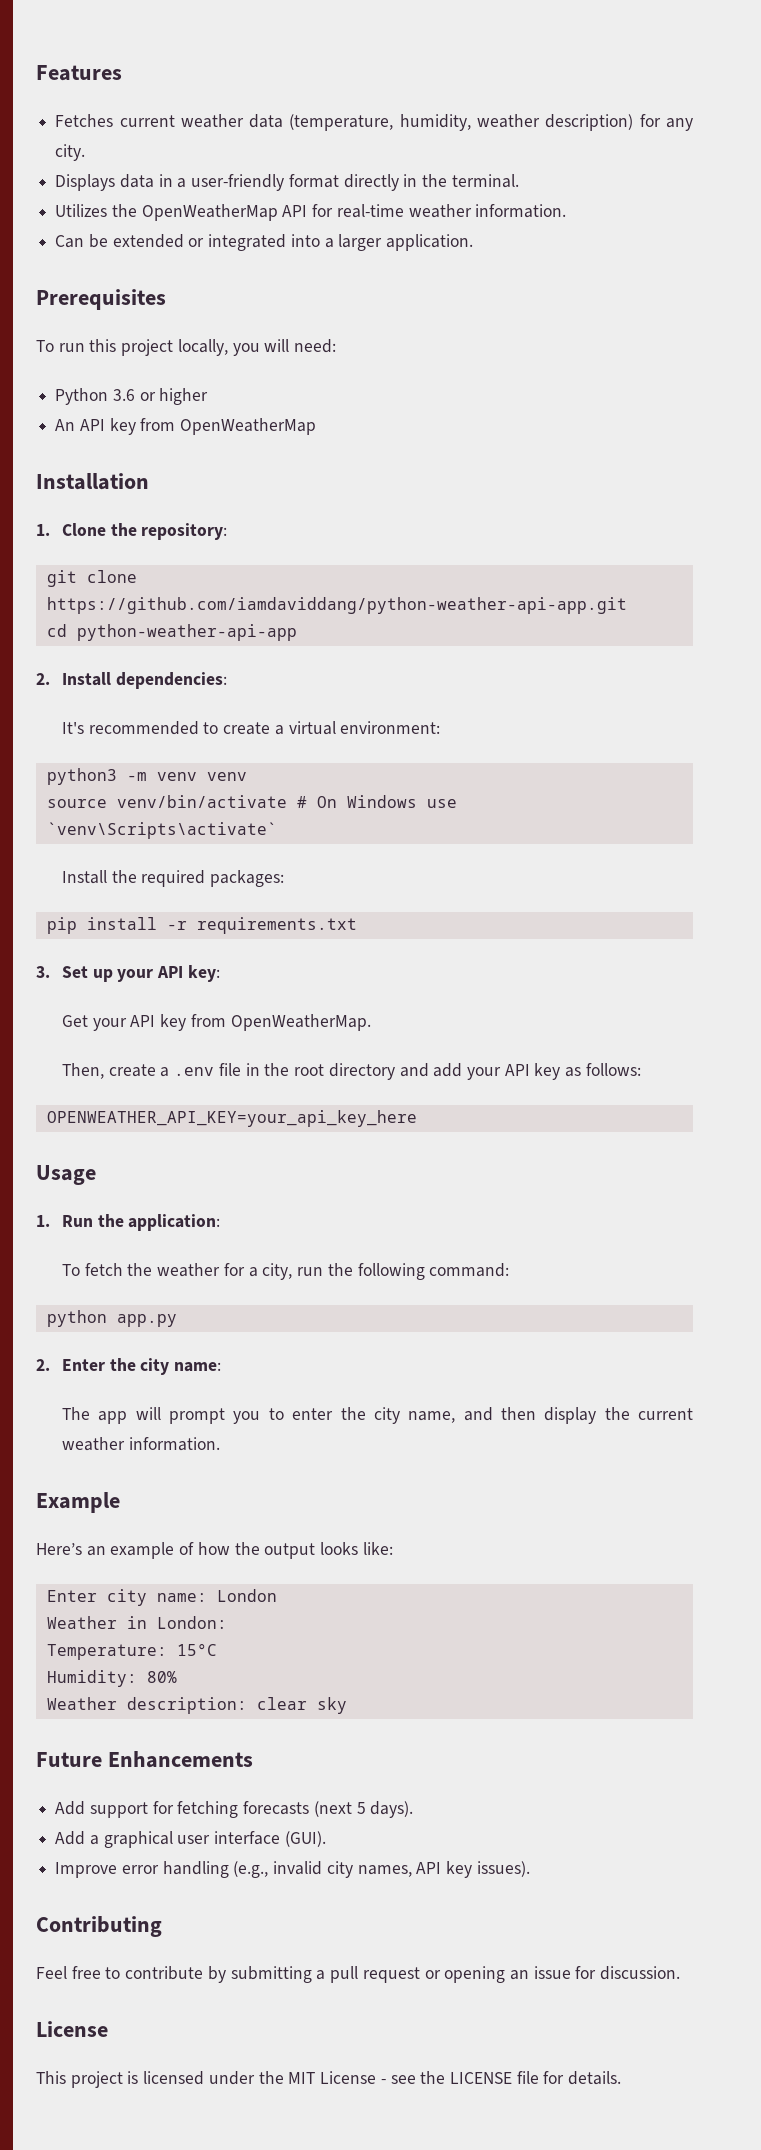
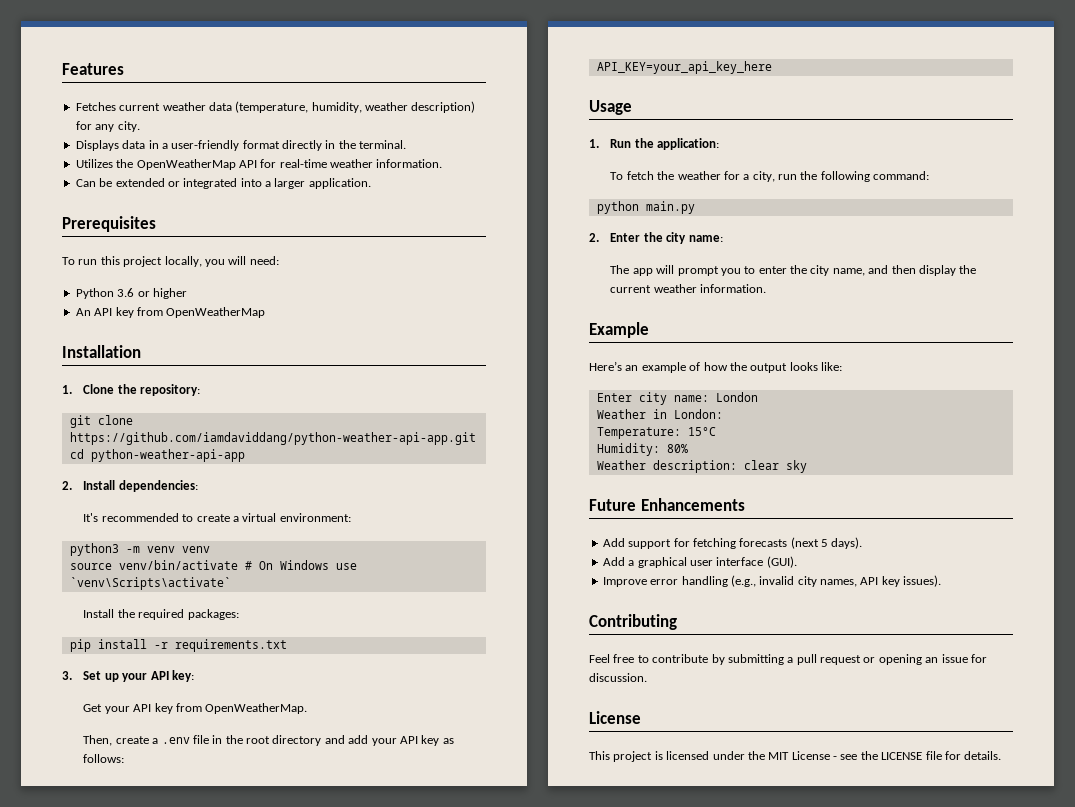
[46,1110,417,1127] OPENWEATHER_API_KEY=your_api_key_here -> [596,61,772,74] API_KEY=your_api_key_here
[116,1314,177,1327] app.py -> [645,201,695,214] main.py

